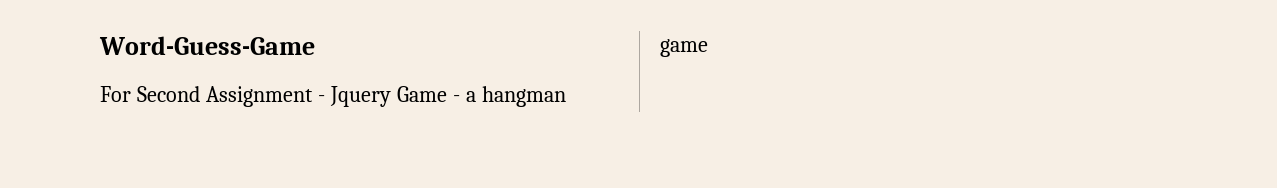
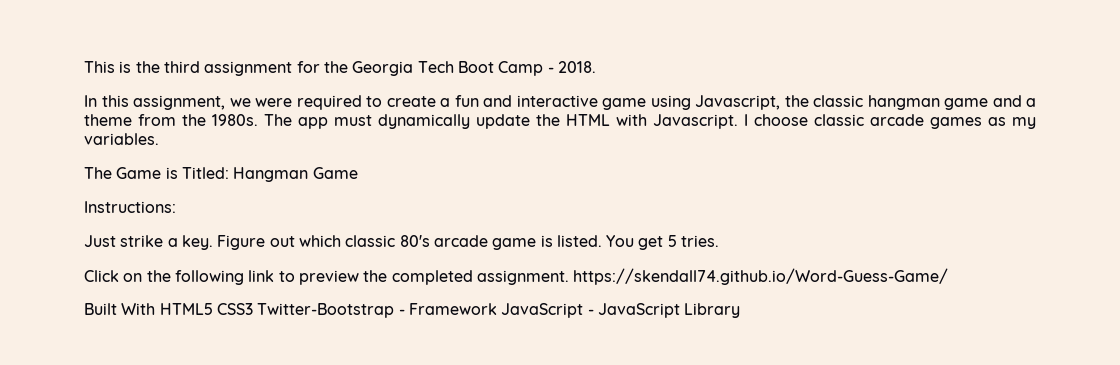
[99,36,315,55] [100,86,566,107] [660,39,708,57] Word-Guess-Game // For Second Assignment - Jquery Game - a hangman game -> [84,61,596,76] [84,95,1036,110] [84,114,1036,129] [84,133,159,145] [84,167,358,182] [84,201,176,213] [84,235,720,250] [84,268,949,285] [84,303,741,318] This is the third assignment for the Georgia Tech Boot Camp - 2018. // In this assignment, we were required to create a fun and interactive game using Javascript, the classic hangman game and a theme from the 1980s. The app must dynamically update the HTML with Javascript. I choose classic arcade games as my variables. // The Game is Titled: Hangman Game // Instructions: // Just strike a key. Figure out which classic 80's arcade game is listed. You get 5 tries. // Click on the following link to preview the completed assignment. https://skendall74.github.io/Word-Guess-Game/ // Built With HTML5 CSS3 Twitter-Bootstrap - Framework JavaScript - JavaScript Library

